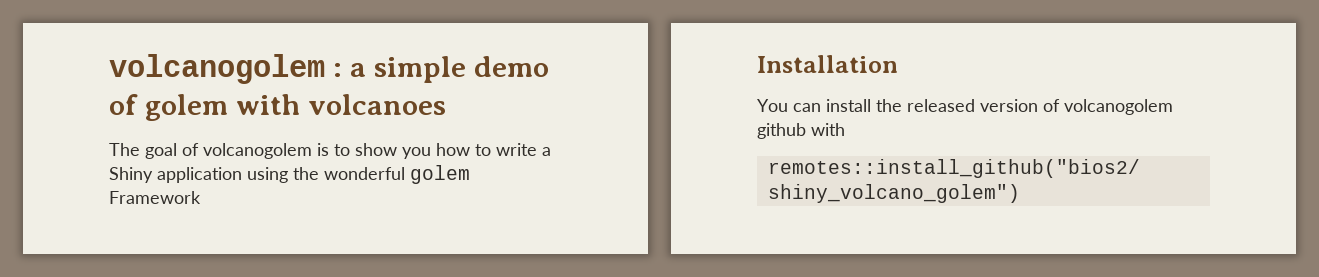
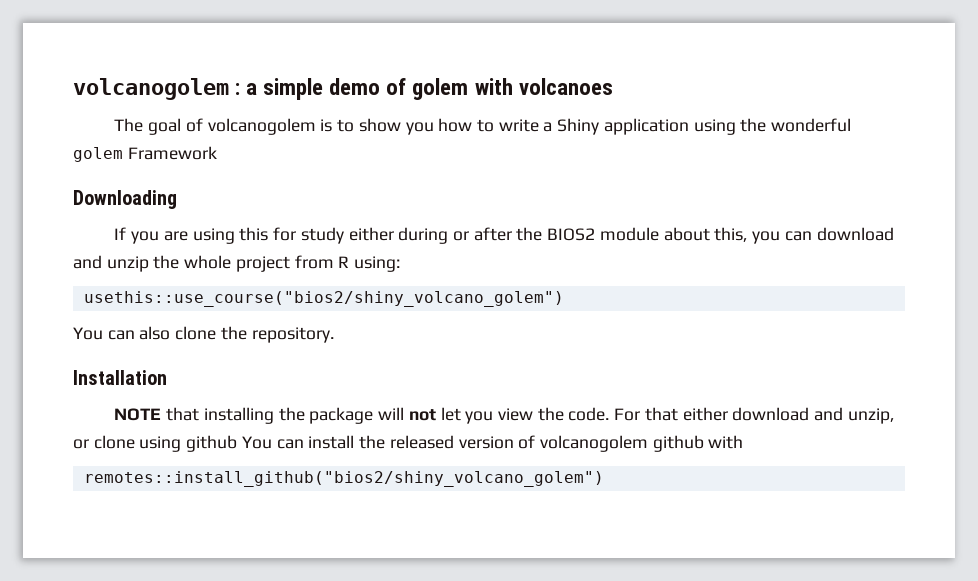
[757,55,898,73] Installation // -> [73,190,177,209] [114,227,894,244] [73,255,401,272] [83,291,564,307] [73,326,334,343] [73,370,167,385] [114,407,894,424] [73,435,238,452] Downloading // If you are using this for study either during or after the BIOS2 module about this, you can download and unzip the whole project from R using: // usethis::use_course("bios2/shiny_volcano_golem") // You can also clone the repository. // Installation // NOTE that installing the package will not let you view the code. For that either download and unzip, or clone using github

